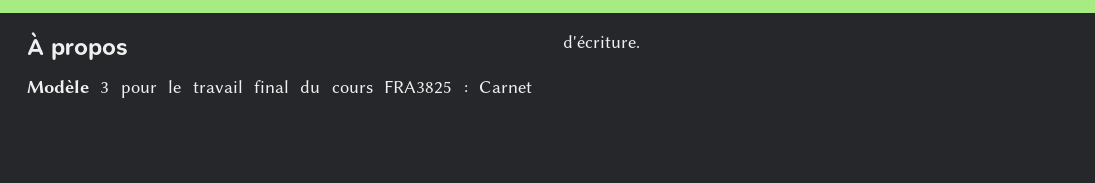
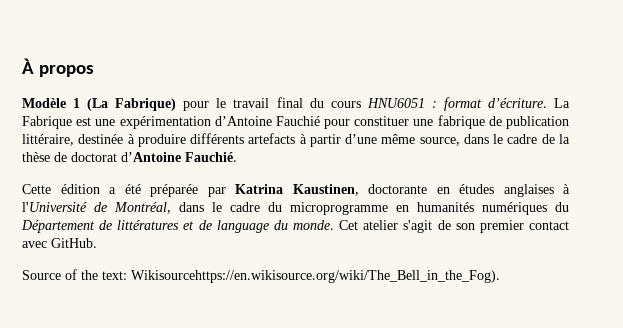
[100,82,110,93] 3 -> [73,98,177,111] 1 (La Fabrique)
[384,80,532,94] [563,35,640,48] FRA3825 : Carnet d'écriture. -> [366,97,570,111] [22,115,569,129] [22,133,570,147] [22,152,237,162] [22,184,570,197] [22,202,569,215] [21,220,570,233] [22,238,97,248] [22,269,500,283] HNU6051 : format d’écriture. La Fabrique est une expérimentation d’Antoine Fauchié pour constituer une fabrique de publication littéraire, destinée à produire différents artefacts à partir d’une même source, dans le cadre de la thèse de doctorat d’Antoine Fauchié. // Cette édition a été préparée par Katrina Kaustinen, doctorante en études anglaises à l'Université de Montréal, dans le cadre du microprogramme en humanités numériques du Département de littératures et de language du monde. Cet atelier s'agit de son premier contact avec GitHub. // Source of the text: Wikisourcehttps://en.wikisource.org/wiki/The_Bell_in_the_Fog).

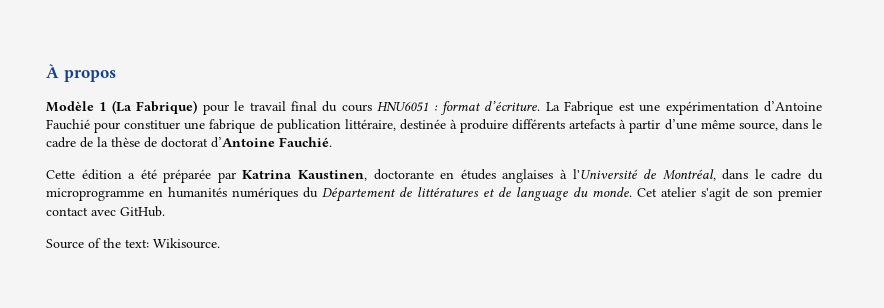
[131,270,500,283] Wikisourcehttps://en.wikisource.org/wiki/The_Bell_in_the_Fog). -> [153,238,220,249] Wikisource.

